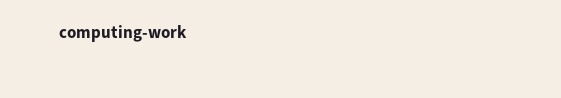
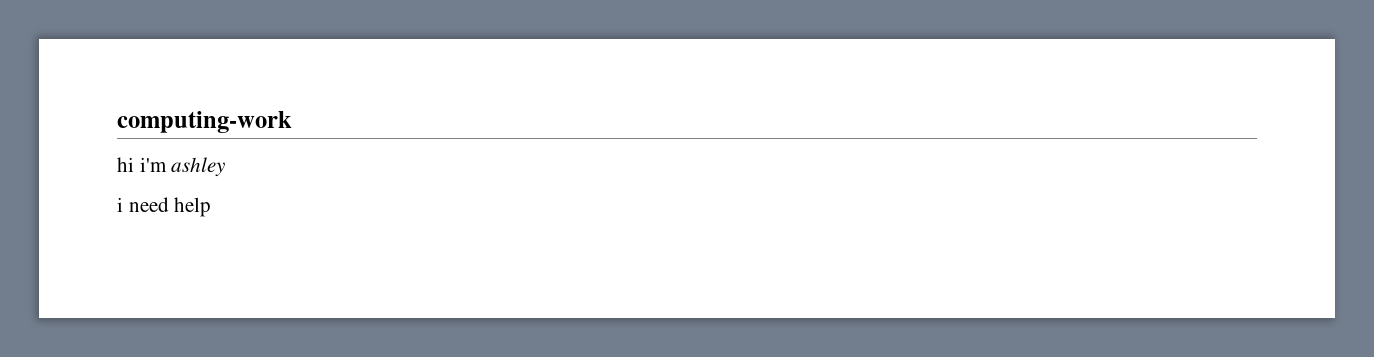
(187, 33) none -> [117,157,226,177] [117,197,212,217] // hi i'm ashley // i need help

